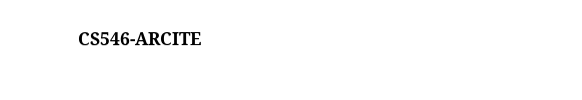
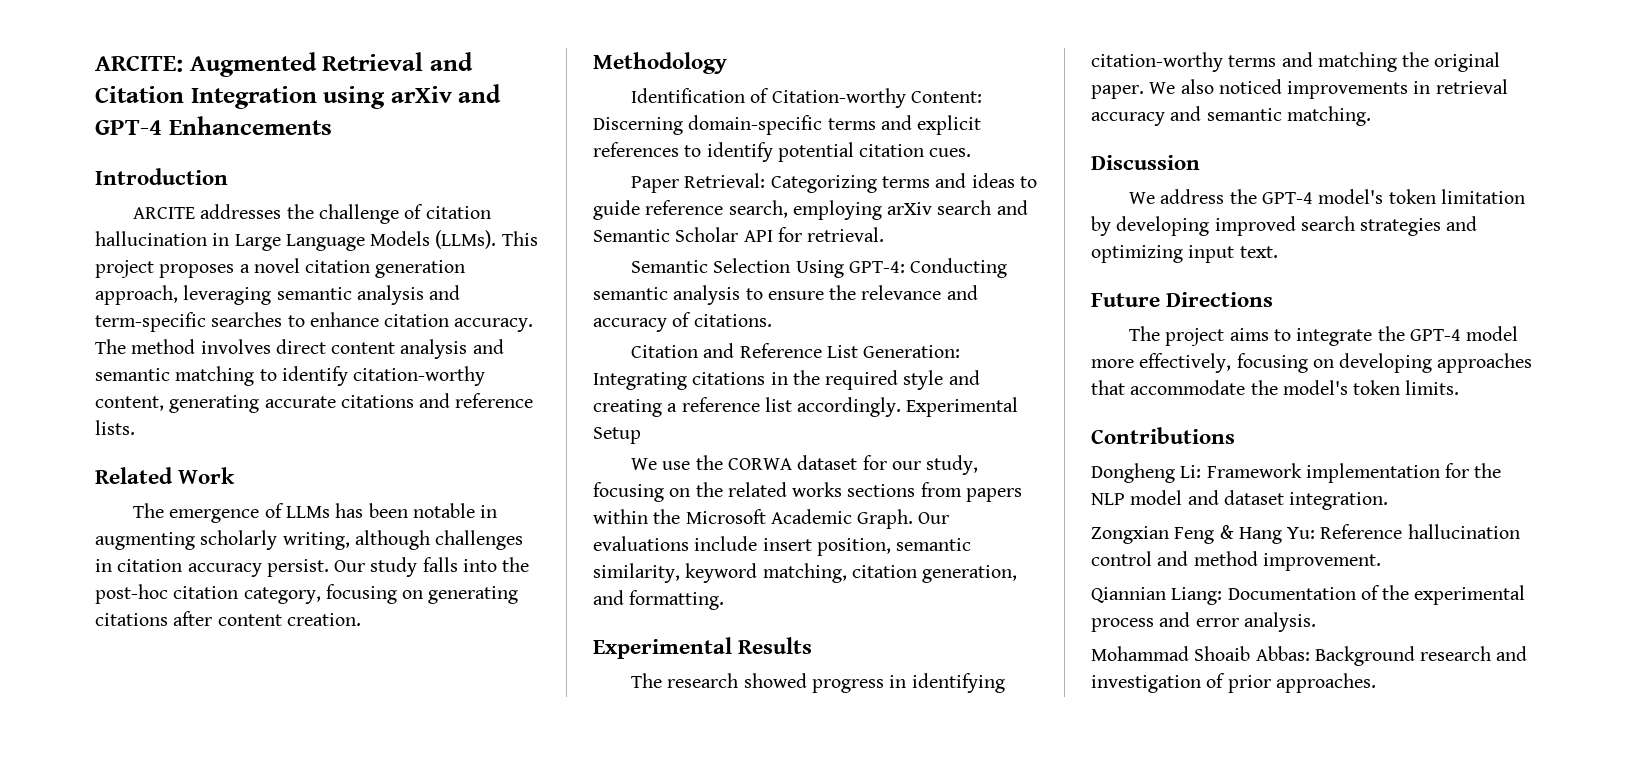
[77,32,201,46] CS546-ARCITE -> [95,52,473,77] [95,84,502,109] [95,116,332,135] [95,168,228,185] [133,204,491,224] [95,230,538,251] [95,258,466,278] [95,285,461,305] [95,312,534,332] [95,339,504,359] [95,366,486,386] [95,393,534,413] [95,420,135,435] [95,467,236,484] [133,503,498,523] [95,530,524,550] [95,557,530,577] [95,584,519,604] [95,611,361,626] [593,52,727,74] [631,88,982,108] [593,115,982,135] [593,142,972,162] [631,173,1037,193] [593,200,1028,220] [593,227,885,242] [631,258,1008,278] [593,285,978,305] [593,312,772,332] [631,343,961,358] [593,370,980,390] [593,397,1019,417] [593,427,641,444] [631,455,979,475] [593,482,1022,502] [593,509,950,529] [593,536,972,556] [593,563,1018,583] [593,590,725,610] [593,637,813,659] [631,673,1005,693] [1091,52,1501,72] [1091,79,1508,99] [1091,106,1371,126] [1091,155,1200,170] [1129,189,1525,204] [1091,216,1478,236] [1091,245,1278,263] [1091,292,1274,307] [1129,326,1519,346] [1091,353,1533,373] [1091,380,1460,395] [1091,427,1235,444] [1091,463,1502,483] [1091,490,1389,510] [1091,524,1520,544] [1091,551,1381,571] [1091,585,1526,605] [1091,612,1316,632] [1091,646,1528,666] [1091,673,1376,693] ARCITE: Augmented Retrieval and Citation Integration using arXiv and GPT-4 Enhancements // Introduction // ARCITE addresses the challenge of citation hallucination in Large Language Models (LLMs). This project proposes a novel citation generation approach, leveraging semantic analysis and term-specific searches to enhance citation accuracy. The method involves direct content analysis and semantic matching to identify citation-worthy content, generating accurate citations and reference lists. // Related Work // The emergence of LLMs has been notable in augmenting scholarly writing, although challenges in citation accuracy persist. Our study falls into the post-hoc citation category, focusing on generating citations after content creation. // Methodology // Identification of Citation-worthy Content: Discerning domain-specific terms and explicit references to identify potential citation cues. // Paper Retrieval: Categorizing terms and ideas to guide reference search, employing arXiv search and Semantic Scholar API for retrieval. // Semantic Selection Using GPT-4: Conducting semantic analysis to ensure the relevance and accuracy of citations. // Citation and Reference List Generation: Integrating citations in the required style and creating a reference list accordingly. Experimental Setup // We use the CORWA dataset for our study, focusing on the related works sections from papers within the Microsoft Academic Graph. Our evaluations include insert position, semantic similarity, keyword matching, citation generation, and formatting. // Experimental Results // The research showed progress in identifying citation-worthy terms and matching the original paper. We also noticed improvements in retrieval accuracy and semantic matching. // Discussion // We address the GPT-4 model's token limitation by developing improved search strategies and optimizing input text. // Future Directions // The project aims to integrate the GPT-4 model more effectively, focusing on developing approaches that accommodate the model's token limits. // Contributions // Dongheng Li: Framework implementation for the NLP model and dataset integration. // Zongxian Feng & Hang Yu: Reference hallucination control and method improvement. // Qiannian Liang: Documentation of the experimental process and error analysis. // Mohammad Shoaib Abbas: Background research and investigation of prior approaches.

